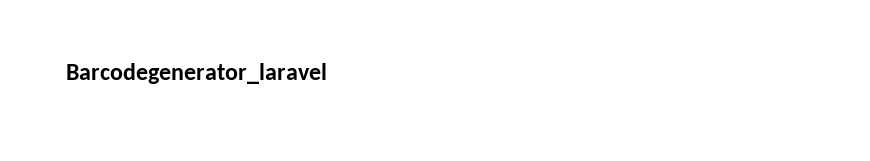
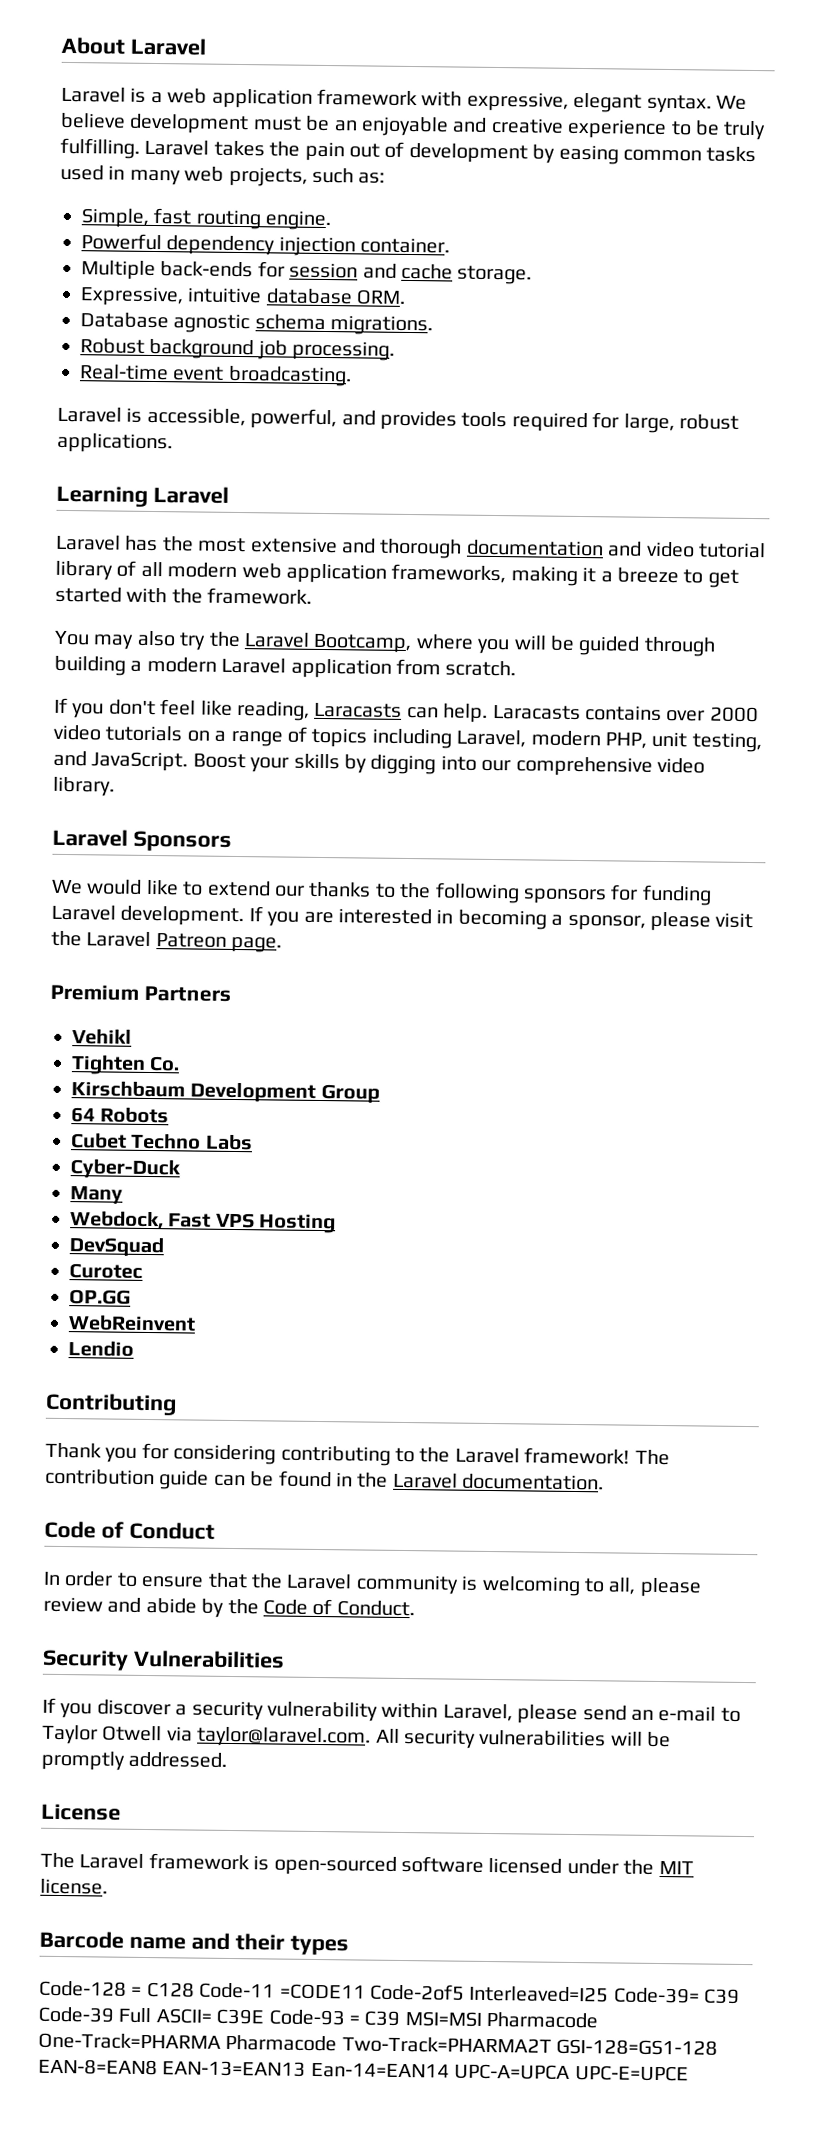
[66,63,327,84] Barcodegenerator_laravel -> [61,36,206,56] [61,86,747,114] [60,112,767,141] [60,137,757,165] [60,164,386,187] [81,207,332,231] [81,233,451,257] [81,260,533,285] [80,286,407,307] [80,312,434,336] [80,338,396,361] [80,364,352,387] [57,406,739,434] [57,432,173,454] [56,485,229,507] [56,534,766,559] [55,560,739,588] [55,586,313,605] [54,630,716,657] [54,655,517,679] [54,697,759,723] [53,724,762,753] [53,750,705,777] [53,776,115,797] [52,828,232,852] [51,879,712,906] [51,904,754,932] [51,930,283,953] [50,984,231,1002] [72,1029,132,1045] [71,1055,181,1075] [71,1081,380,1104] [71,1107,170,1124] [71,1133,253,1151] [70,1159,181,1180] [70,1186,123,1205] [70,1211,337,1234] [69,1237,164,1258] [69,1263,143,1279] [69,1289,131,1305] [68,1315,196,1332] [68,1341,134,1357] [45,1392,177,1416] [45,1442,670,1466] [45,1468,605,1491] [44,1520,215,1540] [43,1571,702,1598] [43,1596,415,1618] [42,1649,285,1671] [42,1697,741,1725] [42,1724,672,1749] [41,1750,228,1771] [41,1803,121,1821] [40,1852,694,1876] [40,1878,108,1895] [39,1930,349,1956] [39,1980,741,2004] [38,2006,599,2029] [38,2032,719,2056] [38,2058,689,2082] About Laravel // Laravel is a web application framework with expressive, elegant syntax. We believe development must be an enjoyable and creative experience to be truly fulfilling. Laravel takes the pain out of development by easing common tasks used in many web projects, such as: // Simple, fast routing engine. // Powerful dependency injection container. // Multiple back-ends for session and cache storage. // Expressive, intuitive database ORM. // Database agnostic schema migrations. // Robust background job processing. // Real-time event broadcasting. // Laravel is accessible, powerful, and provides tools required for large, robust applications. // Learning Laravel // Laravel has the most extensive and thorough documentation and video tutorial library of all modern web application frameworks, making it a breeze to get started with the framework. // You may also try the Laravel Bootcamp, where you will be guided through building a modern Laravel application from scratch. // If you don't feel like reading, Laracasts can help. Laracasts contains over 2000 video tutorials on a range of topics including Laravel, modern PHP, unit testing, and JavaScript. Boost your skills by digging into our comprehensive video library. // Laravel Sponsors // We would like to extend our thanks to the following sponsors for funding Laravel development. If you are interested in becoming a sponsor, please visit the Laravel Patreon page. // Premium Partners // Vehikl // Tighten Co. // Kirschbaum Development Group // 64 Robots // Cubet Techno Labs // Cyber-Duck // Many // Webdock, Fast VPS Hosting // DevSquad // Curotec // OP.GG // WebReinvent // Lendio // Contributing // Thank you for considering contributing to the Laravel framework! The contribution guide can be found in the Laravel documentation. // Code of Conduct // In order to ensure that the Laravel community is welcoming to all, please review and abide by the Code of Conduct. // Security Vulnerabilities // If you discover a security vulnerability within Laravel, please send an e-mail to Taylor Otwell via taylor@laravel.com. All security vulnerabilities will be promptly addressed. // License // The Laravel framework is open-sourced software licensed under the MIT license. // Barcode name and their types // Code-128 = C128 Code-11 =CODE11 Code-2of5 Interleaved=I25 Code-39= C39 Code-39 Full ASCII= C39E Code-93 = C39 MSI=MSI Pharmacode One-Track=PHARMA Pharmacode Two-Track=PHARMA2T GSI-128=GS1-128 EAN-8=EAN8 EAN-13=EAN13 Ean-14=EAN14 UPC-A=UPCA UPC-E=UPCE

